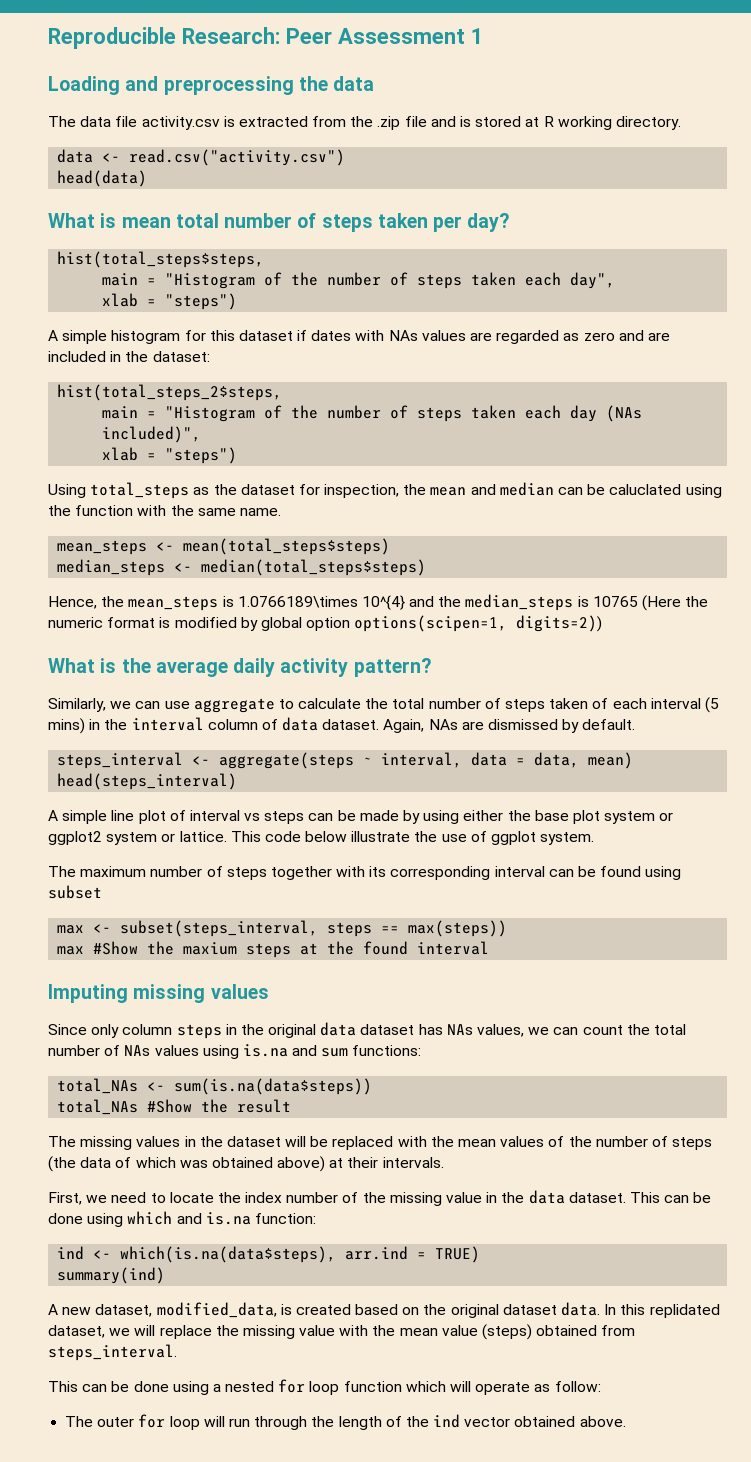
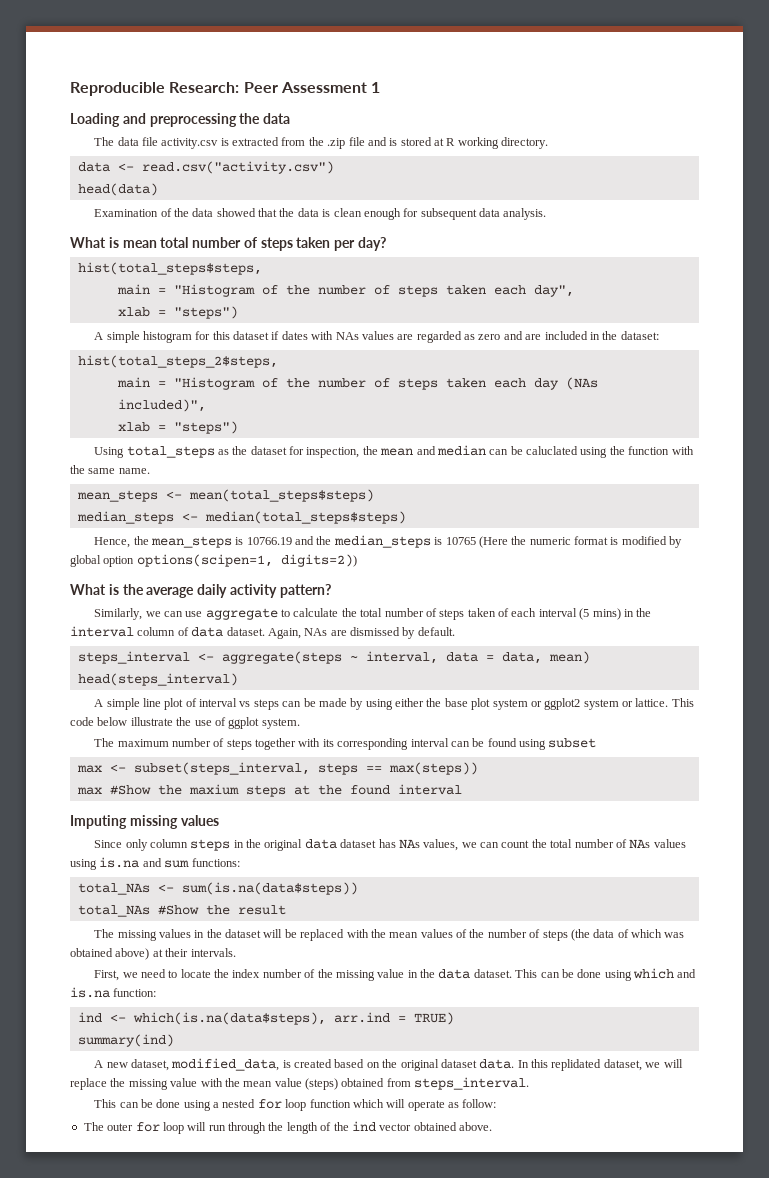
(148, 178) none -> [94,208,547,220] // Examination of the data showed that the data is clean enough for subsequent data analysis.
[237,595,405,610] 1.0766189\times 10^{4} -> [246,537,292,545] 10766.19

